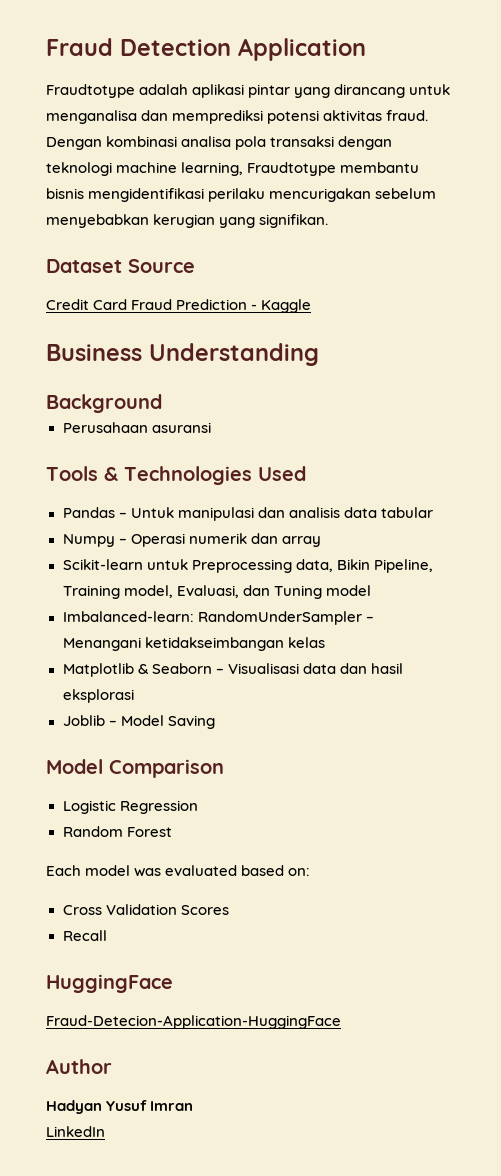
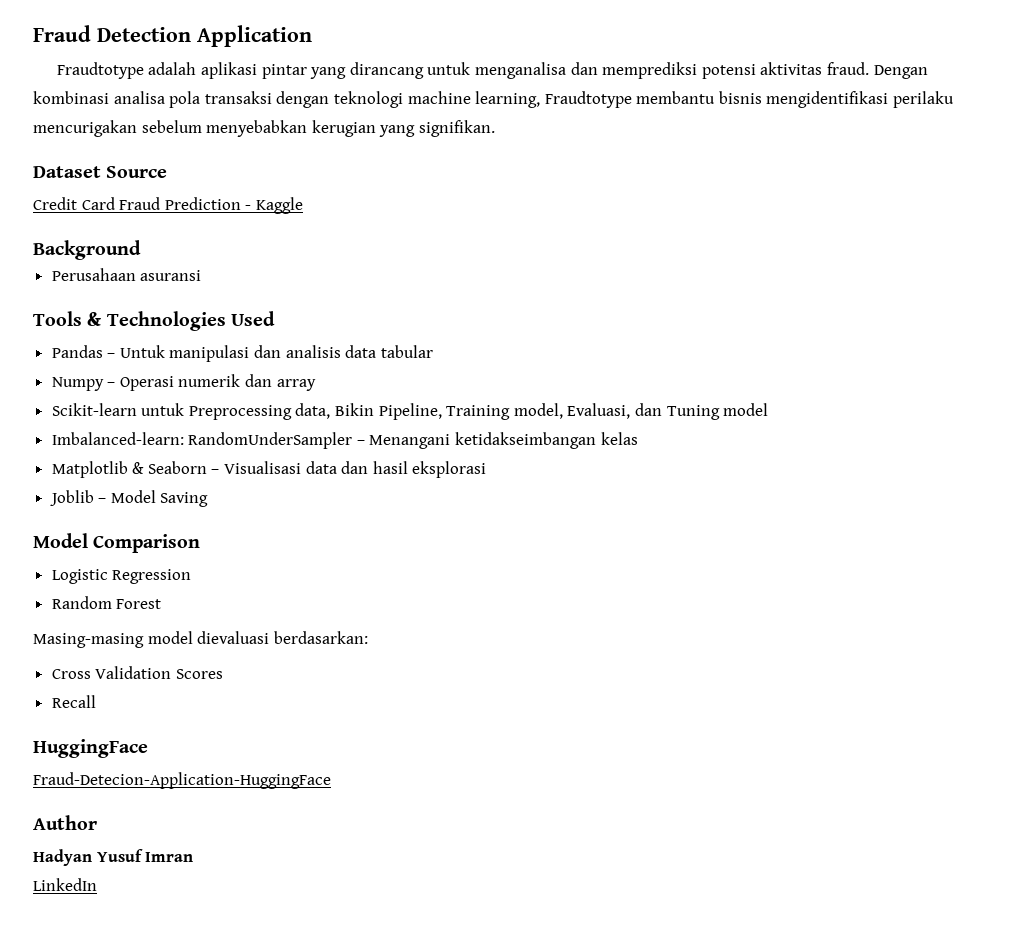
[46,343,319,366] // Business Understanding -> (303, 205) none
[46,865,311,877] Each model was evaluated based on: -> [33,631,368,648] Masing-masing model dievaluasi berdasarkan:

